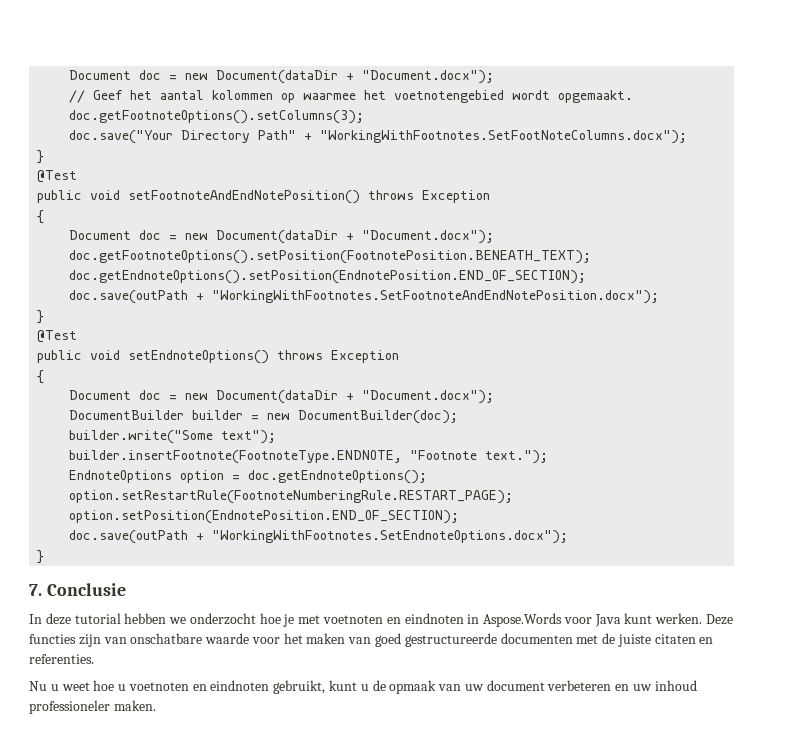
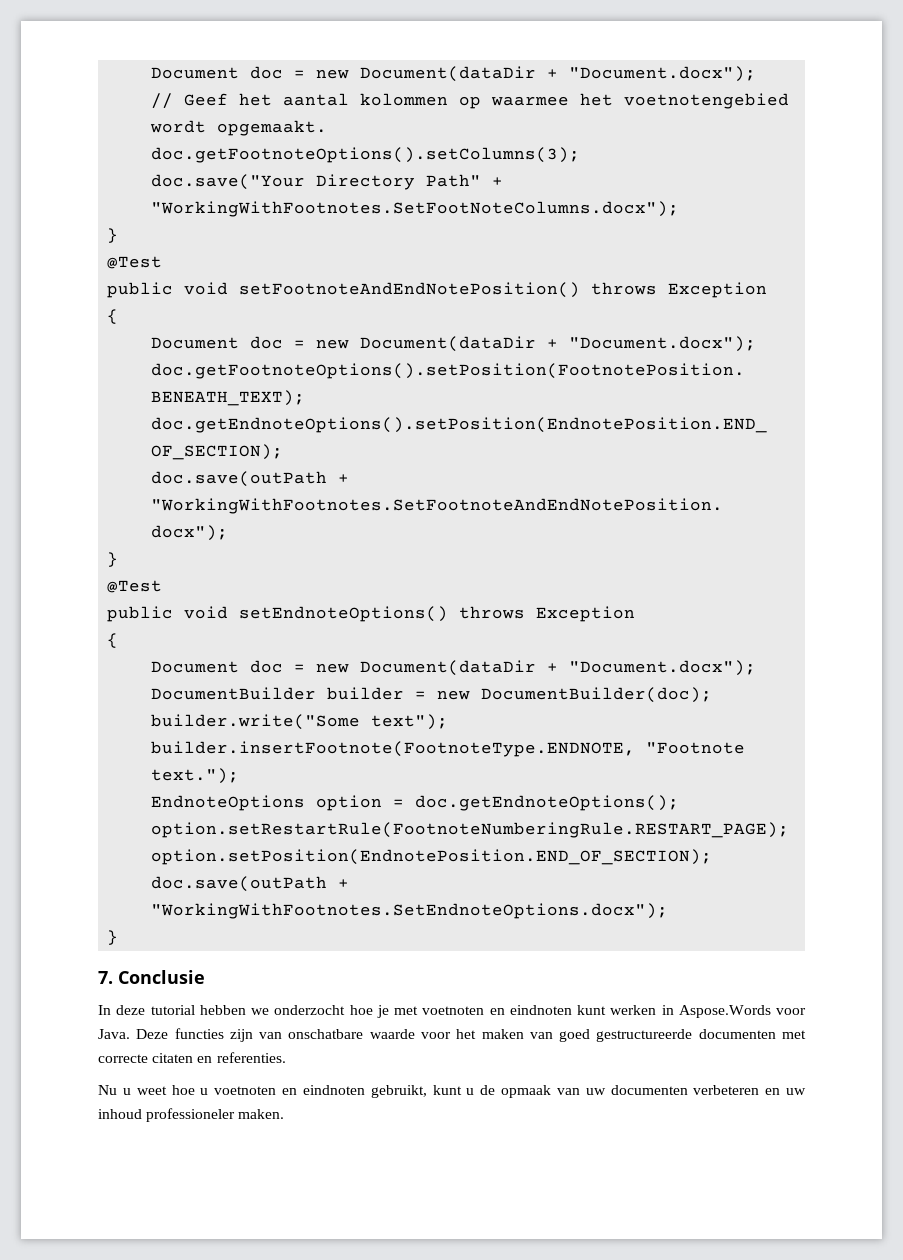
(464, 618) none -> [577,1005,657,1015] kunt werken
[594,613,703,627] Java kunt werken. -> [98,1029,130,1039] Java.
[602,633,651,647] de juiste -> [98,1054,148,1063] correcte
[486,680,545,691] document -> [610,1085,688,1095] documenten

